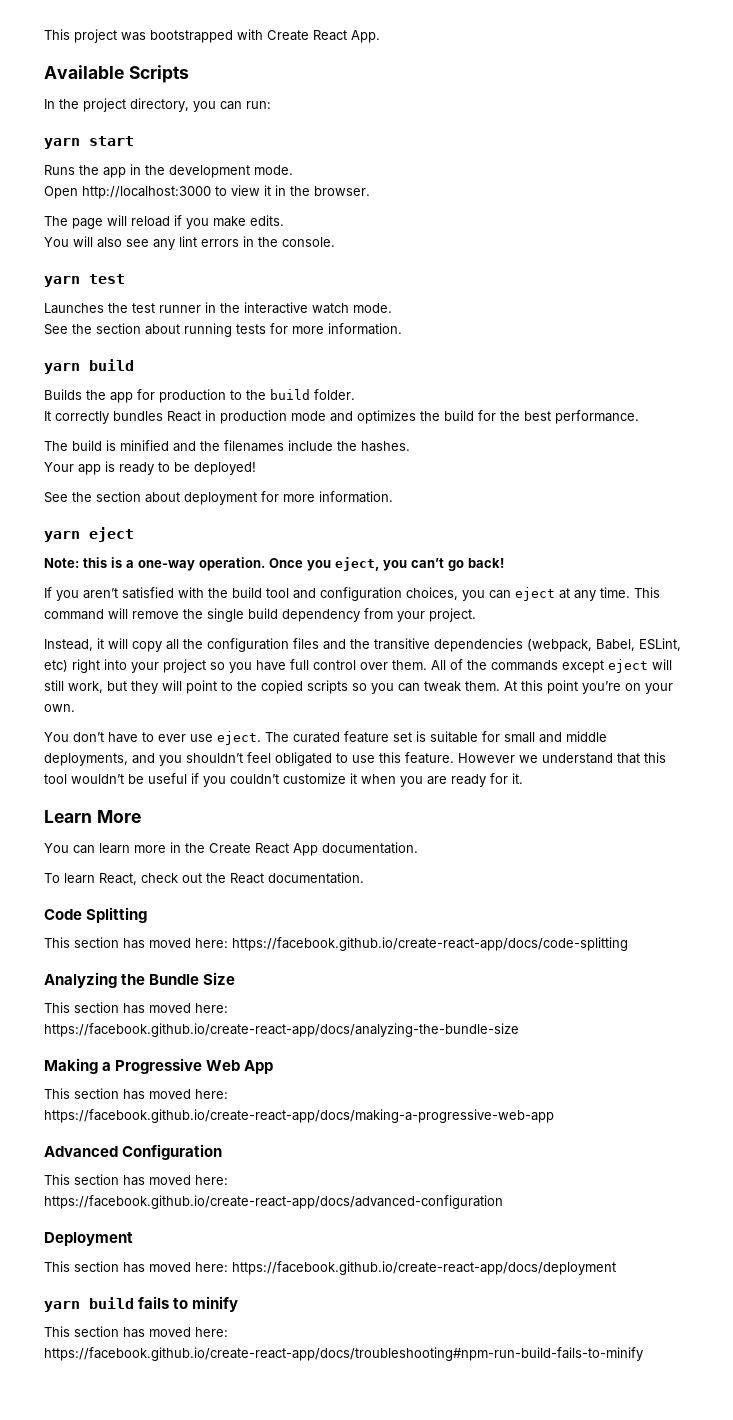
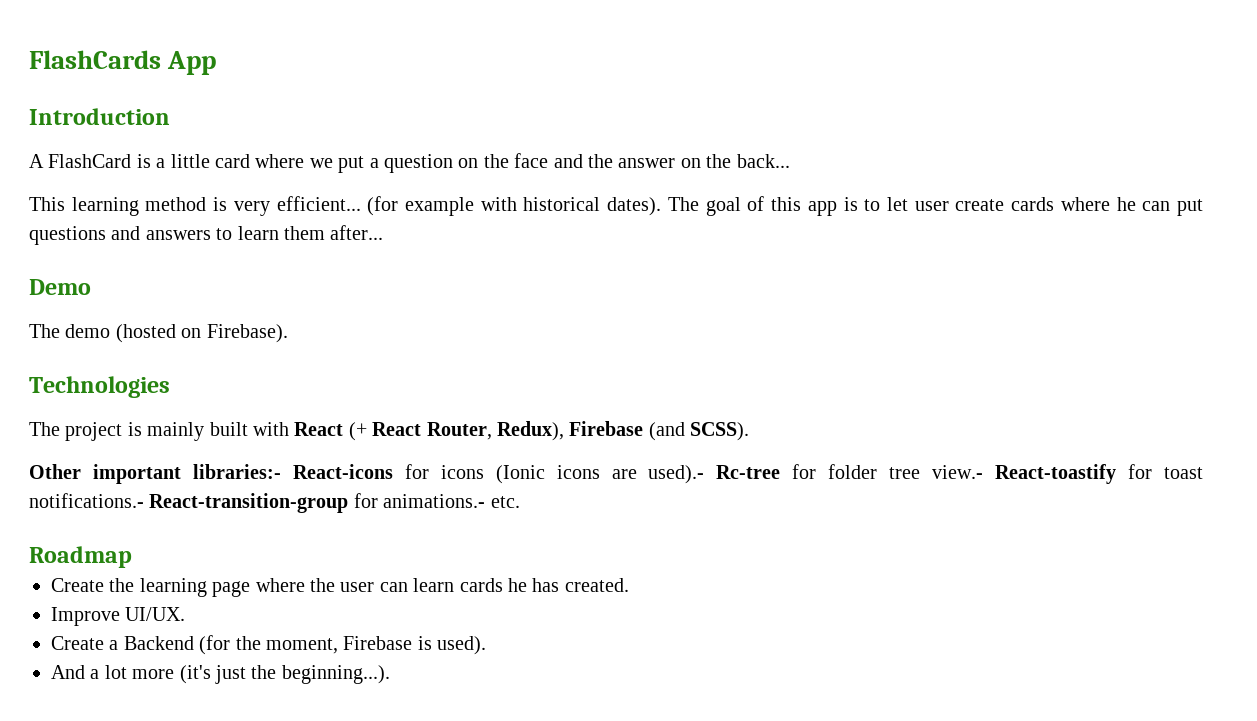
[44,29,380,43] [44,65,189,83] [44,98,271,112] [44,136,134,149] [44,164,293,178] [44,185,370,199] [44,215,284,229] [44,236,335,250] [44,274,125,287] [44,302,392,314] [44,323,402,337] [44,359,134,374] [44,389,355,403] [44,410,639,424] [44,440,410,452] [44,461,256,475] [44,491,393,505] [44,527,134,542] [44,557,504,571] [44,587,660,601] [44,608,476,622] [44,638,681,652] [44,659,672,673] [44,680,673,694] [44,704,75,712] [44,731,607,745] [44,752,666,766] [44,773,523,787] [44,810,141,823] [44,842,418,856] [44,872,364,885] [44,907,148,923] [44,937,628,951] [44,972,236,988] [44,1002,228,1014] [44,1023,519,1037] [44,1058,274,1074] [44,1088,228,1100] [44,1109,554,1123] [44,1144,223,1160] [44,1174,228,1186] [44,1195,503,1209] [44,1232,133,1246] [44,1261,616,1275] [44,1296,239,1312] [44,1326,228,1338] [44,1347,643,1361] This project was bootstrapped with Create React App. // Available Scripts // In the project directory, you can run: // yarn start // Runs the app in the development mode. // Open http://localhost:3000 to view it in the browser. // The page will reload if you make edits. // You will also see any lint errors in the console. // yarn test // Launches the test runner in the interactive watch mode. // See the section about running tests for more information. // yarn build // Builds the app for production to the build folder. // It correctly bundles React in production mode and optimizes the build for the best performance. // The build is minified and the filenames include the hashes. // Your app is ready to be deployed! // See the section about deployment for more information. // yarn eject // Note: this is a one-way operation. Once you eject, you can’t go back! // If you aren’t satisfied with the build tool and configuration choices, you can eject at any time. This command will remove the single build dependency from your project. // Instead, it will copy all the configuration files and the transitive dependencies (webpack, Babel, ESLint, etc) right into your project so you have full control over them. All of the commands except eject will still work, but they will point to the copied scripts so you can tweak them. At this point you’re on your own. // You don’t have to ever use eject. The curated feature set is suitable for small and middle deployments, and you shouldn’t feel obligated to use this feature. However we understand that this tool wouldn’t be useful if you couldn’t customize it when you are ready for it. // Learn More // You can learn more in the Create React App documentation. // To learn React, check out the React documentation. // Code Splitting // This section has moved here: https://facebook.github.io/create-react-app/docs/code-splitting // Analyzing the Bundle Size // This section has moved here: https://facebook.github.io/create-react-app/docs/analyzing-the-bundle-size // Making a Progressive Web App // This section has moved here: https://facebook.github.io/create-react-app/docs/making-a-progressive-web-app // Advanced Configuration // This section has moved here: https://facebook.github.io/create-react-app/docs/advanced-configuration // Deployment // This section has moved here: https://facebook.github.io/create-react-app/docs/deployment // yarn build fails to minify // This section has moved here: https://facebook.github.io/create-react-app/docs/troubleshooting#npm-run-build-fails-to-minify -> [29,50,217,75] [29,108,170,125] [29,153,790,173] [29,196,1204,216] [29,225,384,245] [29,279,91,295] [29,324,288,343] [29,376,170,398] [29,421,750,441] [29,464,1204,484] [29,493,520,513] [29,546,132,568] [51,578,629,597] [51,607,186,626] [51,635,487,655] [51,665,390,684] FlashCards App // Introduction // A FlashCard is a little card where we put a question on the face and the answer on the back... // This learning method is very efficient... (for example with historical dates). The goal of this app is to let user create cards where he can put questions and answers to learn them after... // Demo // The demo (hosted on Firebase). // Technologies // The project is mainly built with React (+ React Router, Redux), Firebase (and SCSS). // Other important libraries:- React-icons for icons (Ionic icons are used).- Rc-tree for folder tree view.- React-toastify for toast notifications.- React-transition-group for animations.- etc. // Roadmap // Create the learning page where the user can learn cards he has created. // Improve UI/UX. // Create a Backend (for the moment, Firebase is used). // And a lot more (it's just the beginning...).

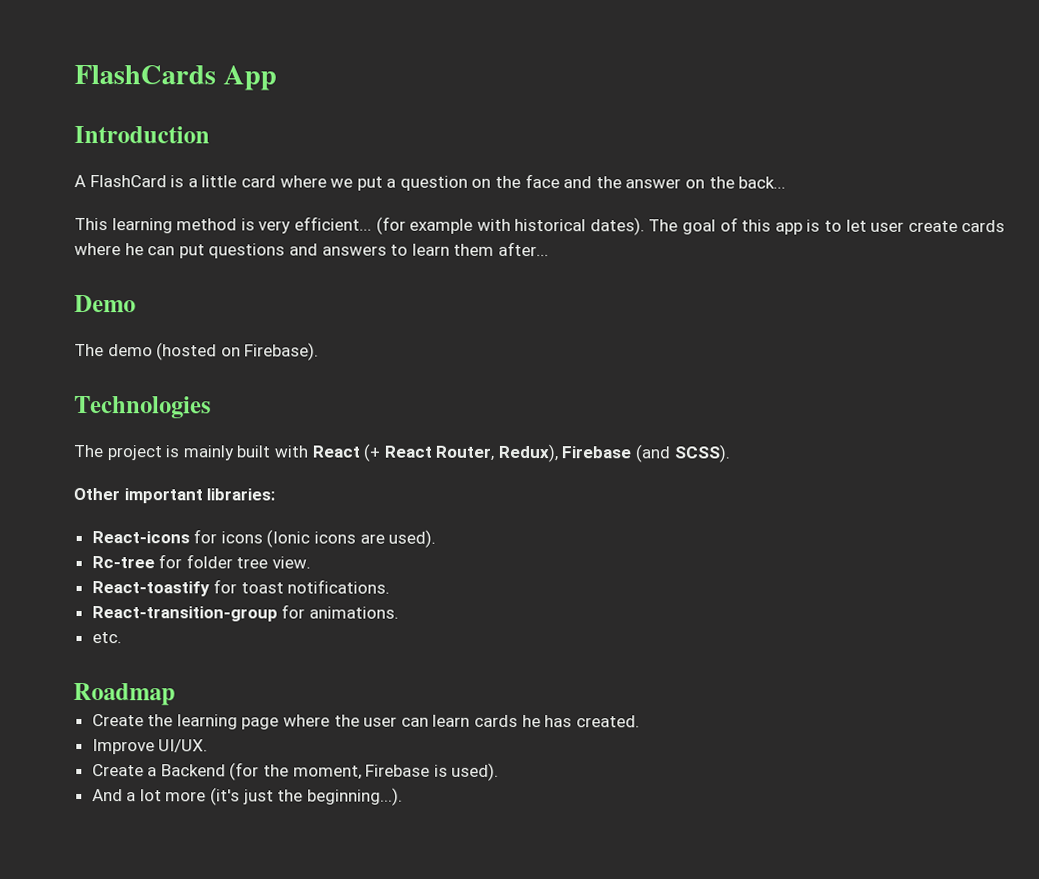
[192,464,281,479] libraries:- -> [206,488,276,501] libraries: //
[648,465,705,484] used).- -> [388,529,437,548] used). //
[932,465,984,479] view.- -> [272,556,312,569] view. //
[29,493,144,508] notifications.- -> [287,579,391,594] notifications. //
[383,494,486,508] animations.- -> [308,606,399,619] animations. //

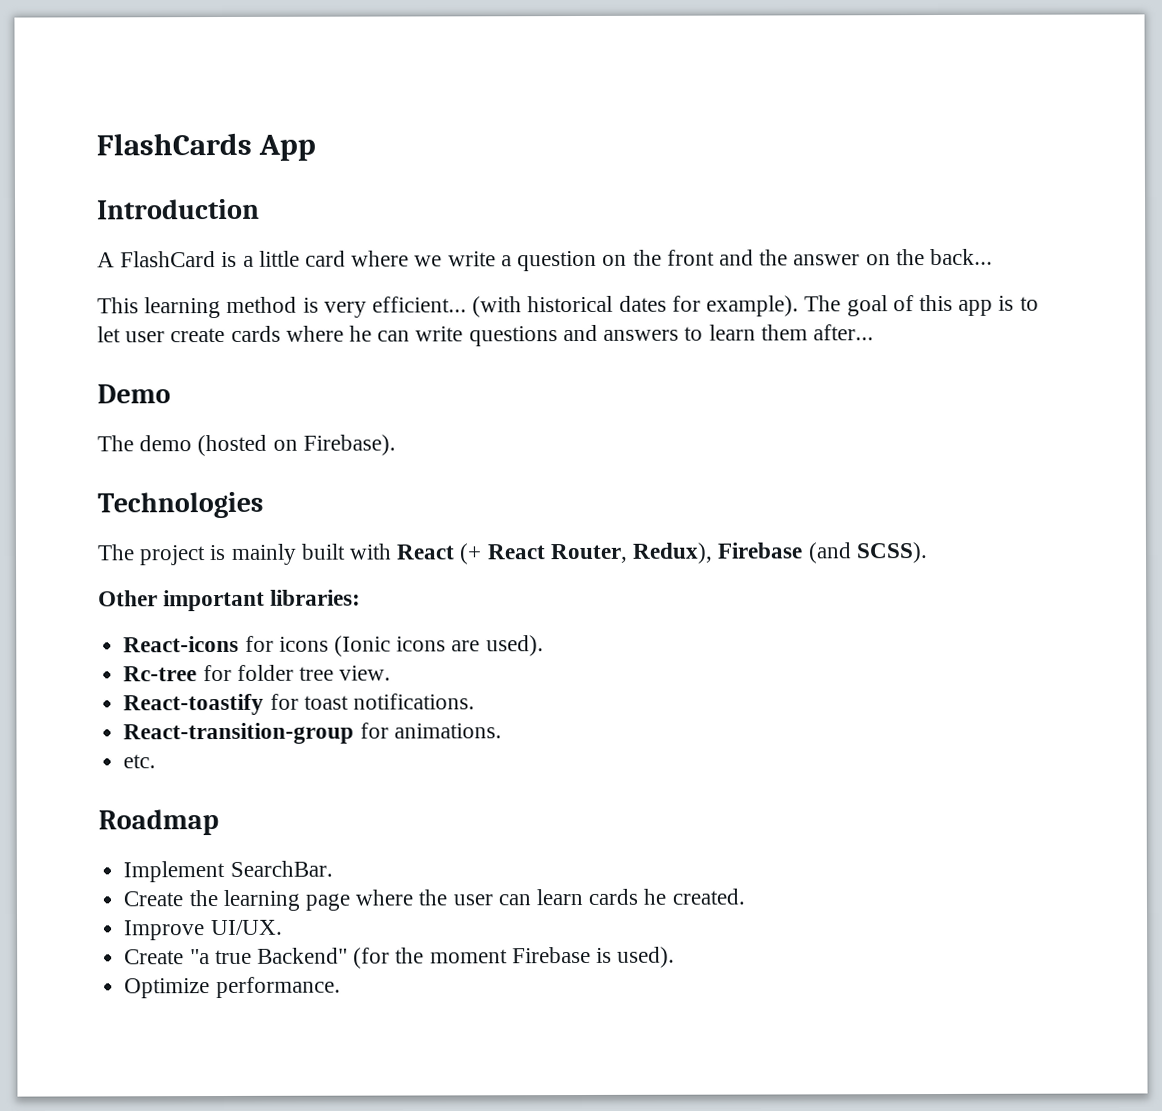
[356,176,383,191] put -> [447,251,496,267] write
[524,174,560,189] face -> [666,249,715,266] front
[375,216,645,236] (for example with historical dates). -> [472,295,800,318] (with historical dates for example).
[178,244,205,259] put -> [415,326,464,342] write
(176, 694) none -> [123,860,333,883] // Implement SearchBar.
[544,715,573,728] has -> (667, 896) none
[147,764,226,777] a Backend -> [189,947,348,965] "a true Backend"
[292,765,362,780] moment, -> [429,949,508,964] moment
[91,787,403,806] And a lot more (it's just the beginning...). -> [124,976,341,999] Optimize performance.

